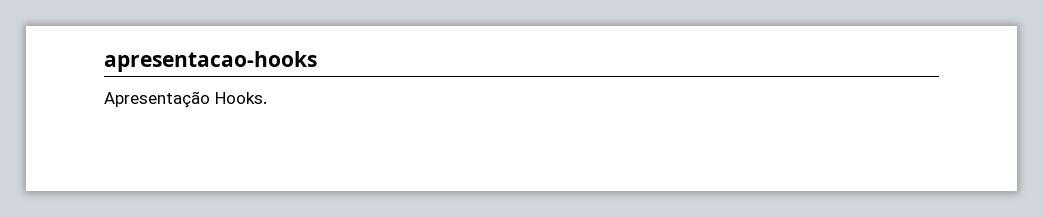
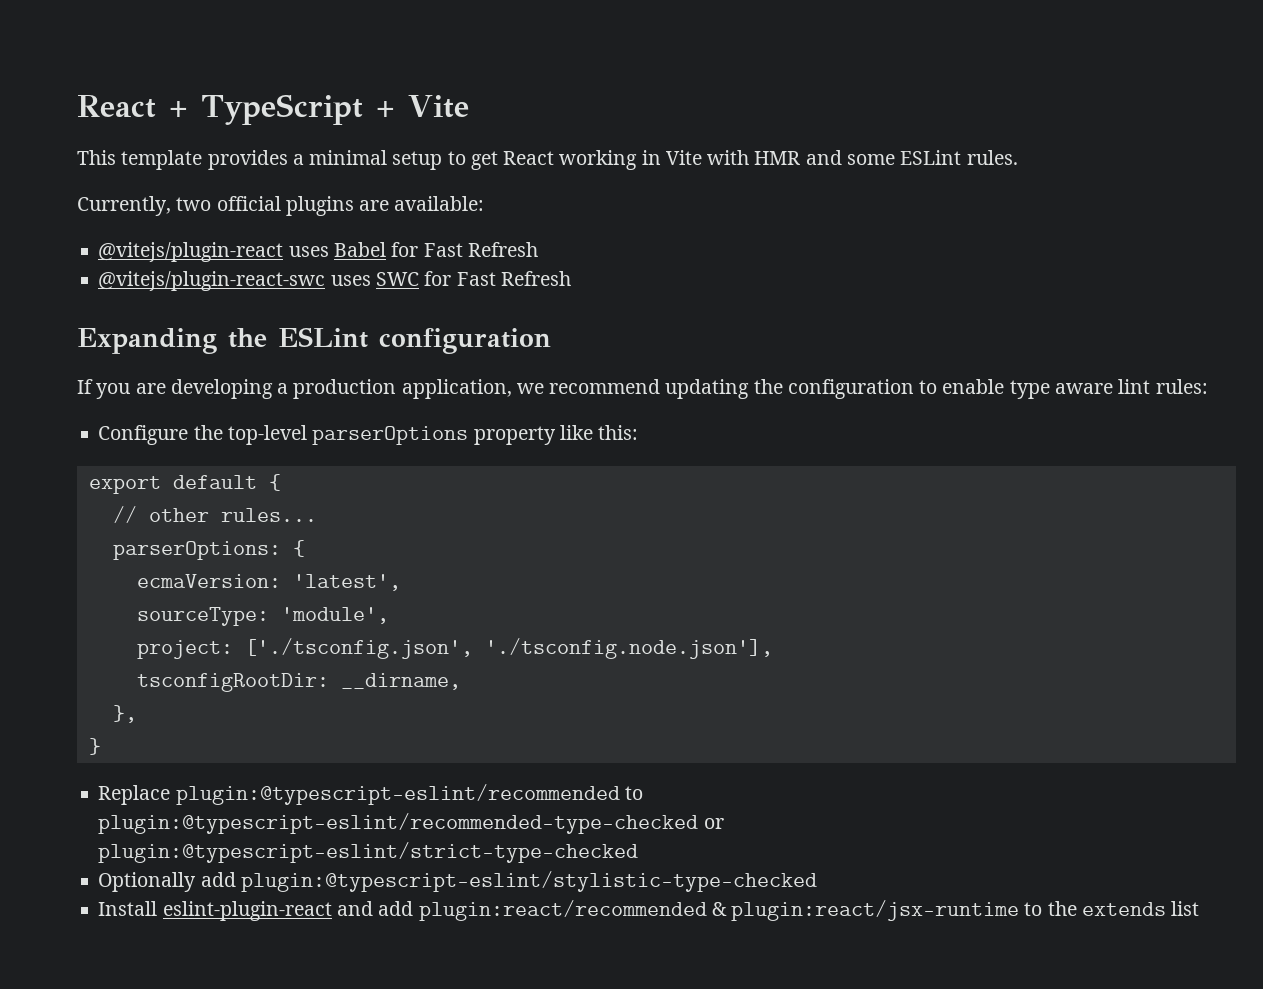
[104,51,317,72] [104,91,267,108] apresentacao-hooks // Apresentação Hooks. -> [77,94,469,125] [77,150,1018,170] [77,196,485,216] [98,242,538,262] [98,271,571,291] [77,327,551,354] [77,379,1208,399] [98,425,639,445] [88,474,281,494] [112,506,317,523] [112,540,305,560] [136,574,401,591] [136,607,389,626] [136,638,773,659] [136,673,461,692] [112,705,137,723] [88,738,101,755] [98,784,643,805] [98,813,724,834] [98,842,639,863] [98,871,817,892] [98,900,1200,921] React + TypeScript + Vite // This template provides a minimal setup to get React working in Vite with HMR and some ESLint rules. // Currently, two official plugins are available: // @vitejs/plugin-react uses Babel for Fast Refresh // @vitejs/plugin-react-swc uses SWC for Fast Refresh // Expanding the ESLint configuration // If you are developing a production application, we recommend updating the configuration to enable type aware lint rules: // Configure the top-level parserOptions property like this: // export default { // // other rules... // parserOptions: { // ecmaVersion: 'latest', // sourceType: 'module', // project: ['./tsconfig.json', './tsconfig.node.json'], // tsconfigRootDir: __dirname, // }, // } // Replace plugin:@typescript-eslint/recommended to plugin:@typescript-eslint/recommended-type-checked or plugin:@typescript-eslint/strict-type-checked // Optionally add plugin:@typescript-eslint/stylistic-type-checked // Install eslint-plugin-react and add plugin:react/recommended & plugin:react/jsx-runtime to the extends list

